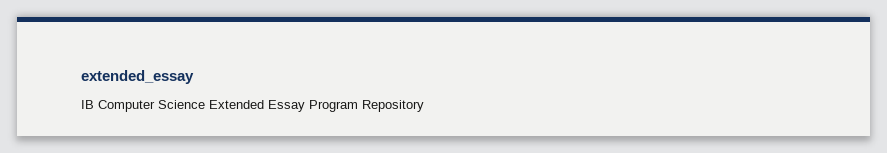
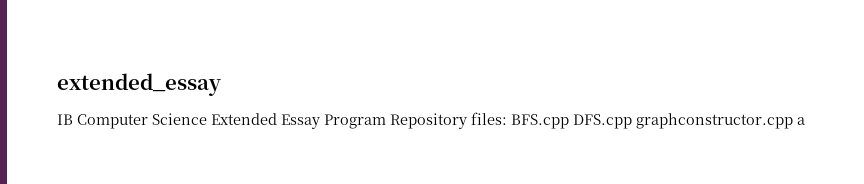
(424, 106) none -> [471,112,805,129] files: BFS.cpp DFS.cpp graphconstructor.cpp a

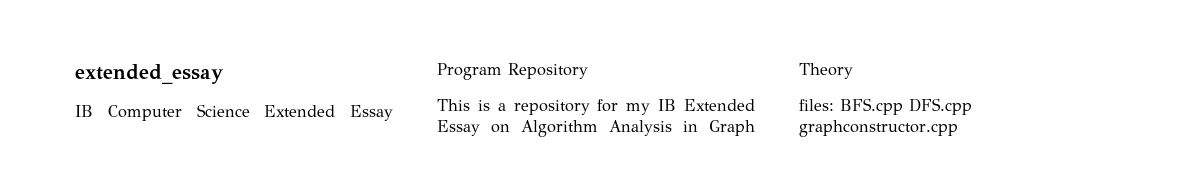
(467, 121) none -> [437,99,755,115] [437,120,755,137] [799,63,853,79] // This is a repository for my IB Extended Essay on Algorithm Analysis in Graph Theory //
[797,117,805,125] a -> (958, 128) none

